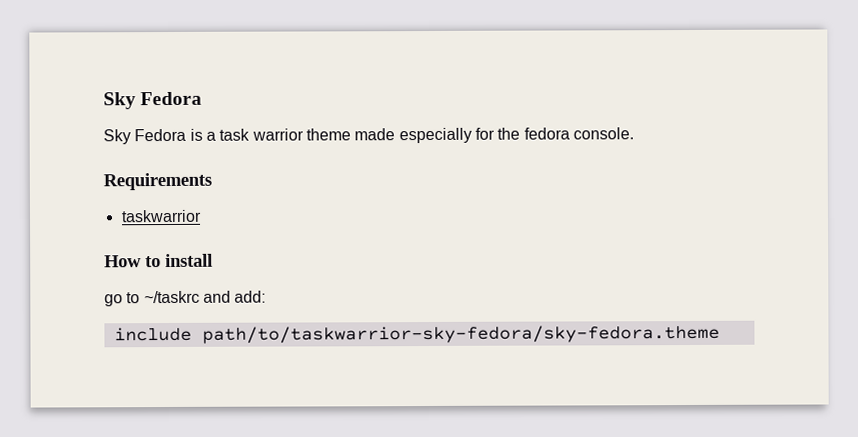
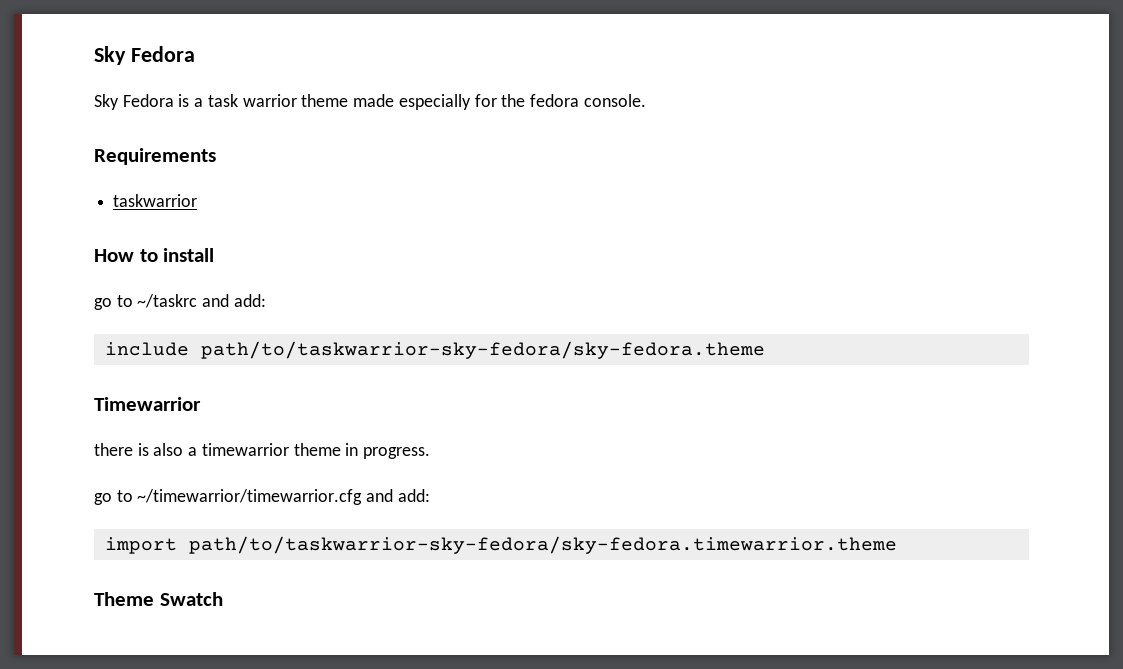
(720, 334) none -> [94,397,201,411] [94,443,431,459] [94,489,430,505] [104,536,897,554] [94,592,223,606] // Timewarrior // there is also a timewarrior theme in progress. // go to ~/timewarrior/timewarrior.cfg and add: // import path/to/taskwarrior-sky-fedora/sky-fedora.timewarrior.theme // Theme Swatch

